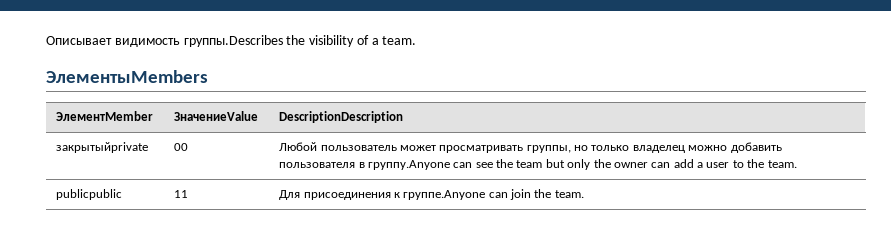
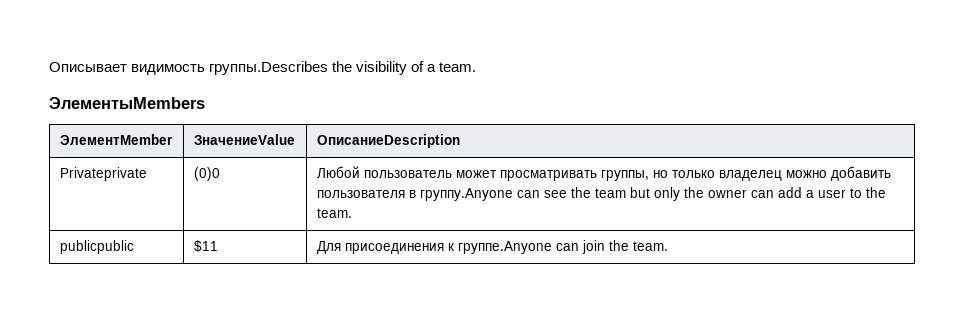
[279,111,404,123] [56,142,149,153] [174,143,189,151] DescriptionDescription // закрытыйprivate | 00 -> [316,134,460,148] [59,167,147,181] [193,167,220,181] ОписаниеDescription // Privateprivate | (0)0
[174,190,189,198] 11 -> [193,240,218,252] $11

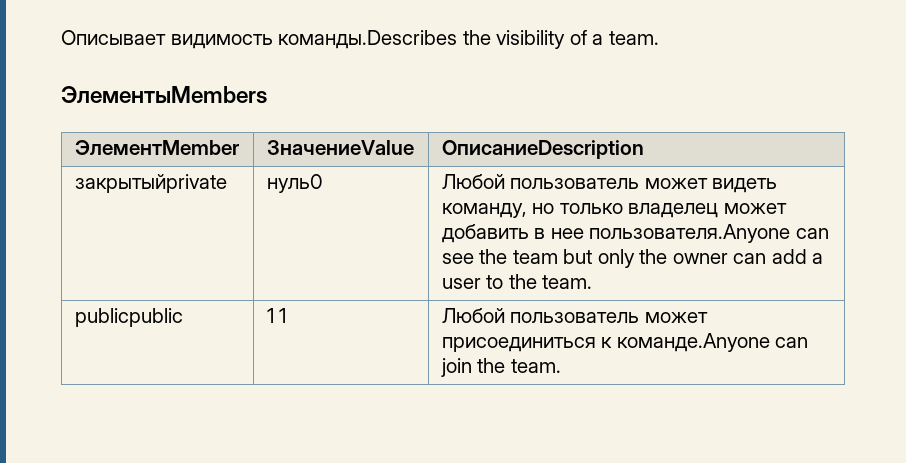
[209,61,329,75] группы.Describes -> [278,30,458,49] команды.Describes
[59,167,147,181] [193,167,220,181] [316,166,649,181] Privateprivate | (0)0 | Любой пользователь может просматривать группы, -> [74,174,227,193] [266,174,323,193] [441,174,778,193] [441,203,527,218] закрытыйprivate | нуль0 | Любой пользователь может видеть команду,
[785,166,891,181] [316,188,513,201] можно добавить пользователя в группу.Anyone -> [723,203,787,214] [441,224,791,243] может добавить в нее пользователя.Anyone
[193,240,218,252] [316,241,552,254] $11 | Для присоединения к группе.Anyone -> [266,308,287,323] [441,308,708,323] [441,333,770,352] 1 1 | Любой пользователь может присоединиться к команде.Anyone

